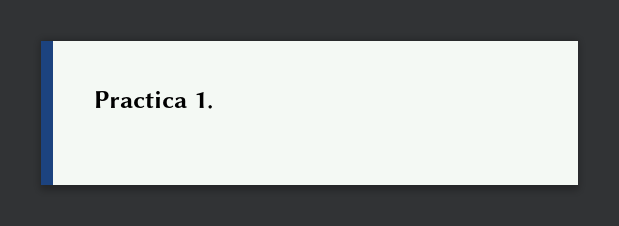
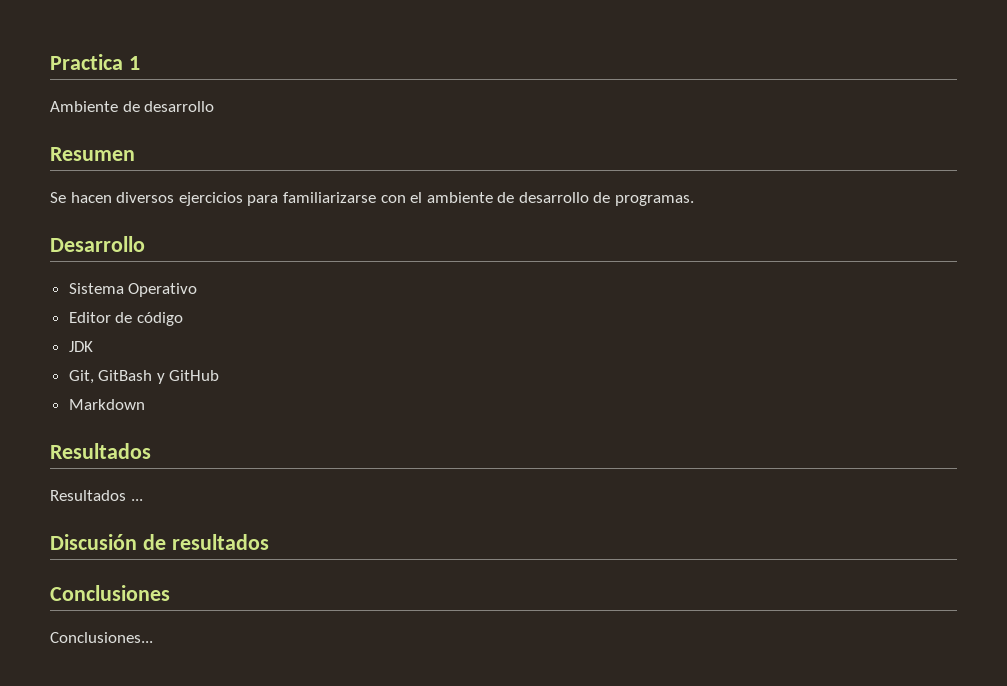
[193,92,213,109] 1. -> [128,56,140,70] [50,101,215,112] [50,147,135,161] [50,192,695,206] [50,236,145,252] [68,283,198,297] [68,312,183,326] [68,341,93,352] [68,370,220,384] [68,399,145,410] [50,443,151,459] [50,490,143,501] [50,534,269,550] [50,585,170,601] [50,632,153,643] 1 // Ambiente de desarrollo // Resumen // Se hacen diversos ejercicios para familiarizarse con el ambiente de desarrollo de programas. // Desarrollo // Sistema Operativo // Editor de código // JDK // Git, GitBash y GitHub // Markdown // Resultados // Resultados ... // Discusión de resultados // Conclusiones // Conclusiones...

